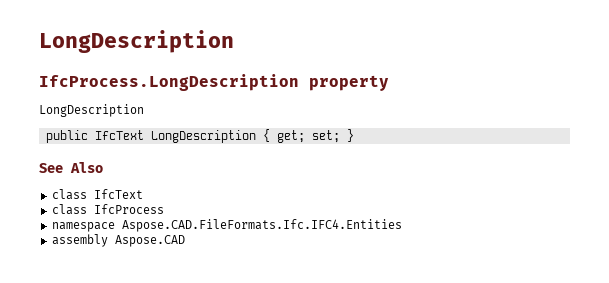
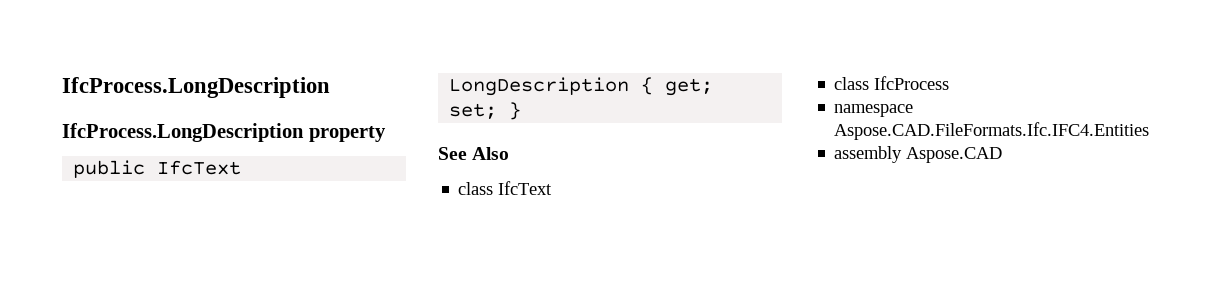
[39,30,234,53] LongDescription -> [62,77,330,98] IfcProcess.LongDescription
[39,104,144,117] // LongDescription -> (386, 134) none

